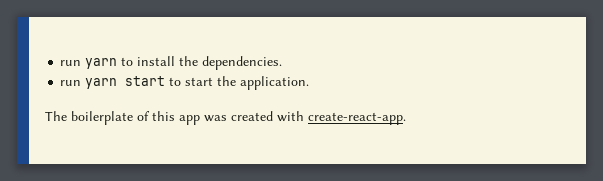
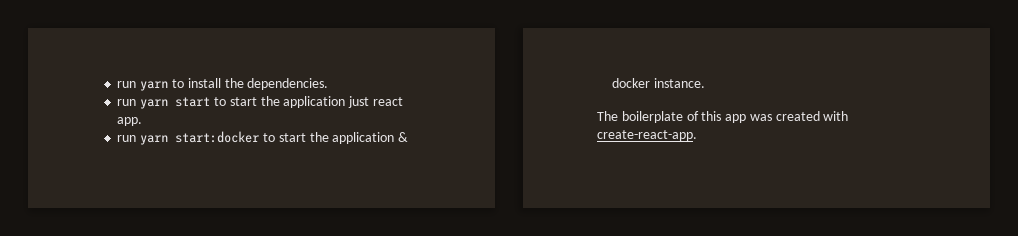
[240,76,310,90] application. -> [283,96,403,108] [117,117,143,126] [117,131,409,145] [612,78,706,88] application just react app. // run yarn start:docker to start the application & docker instance.

